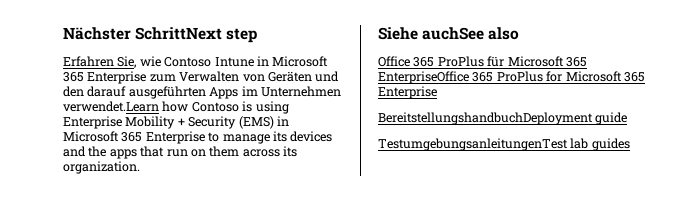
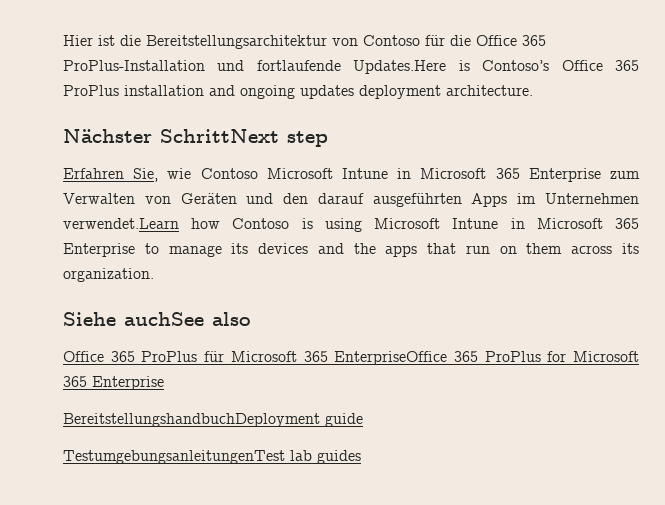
(63, 33) none -> [63,35,546,49] [63,60,640,74] [63,85,533,99] Hier ist die Bereitstellungsarchitektur von Contoso für die Office 365 ProPlus-Installation und fortlaufende Updates.Here is Contoso’s Office 365 ProPlus installation and ongoing updates deployment architecture. //
(212, 62) none -> [266,168,333,179] Microsoft
[63,116,274,129] Enterprise Mobility + Security (EMS) -> [374,218,499,229] Microsoft Intune

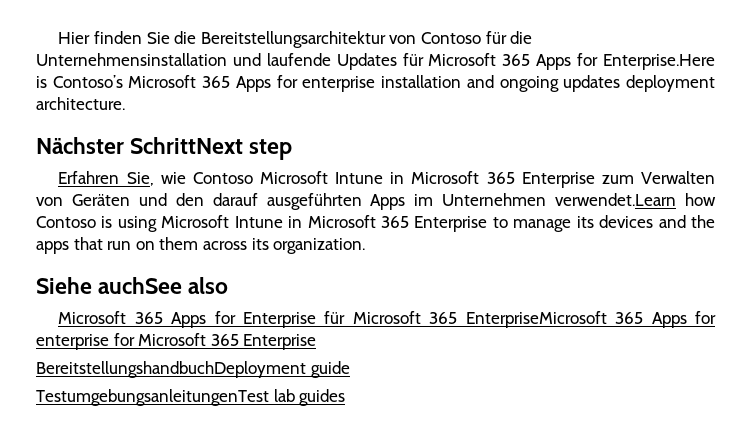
[98,35,115,46] ist -> [93,31,170,44] finden Sie
[476,35,546,46] [63,60,640,74] [63,85,119,96] Office 365 ProPlus-Installation und fortlaufende Updates.Here is Contoso’s Office 365 ProPlus -> [36,53,715,70] [36,75,376,92] Unternehmensinstallation und laufende Updates für Microsoft 365 Apps for Enterprise.Here is Contoso’s Microsoft 365 Apps for enterprise
[63,351,541,365] Office 365 ProPlus für Microsoft 365 EnterpriseOffice 365 ProPlus -> [58,311,717,328] [36,334,109,350] Microsoft 365 Apps for Enterprise für Microsoft 365 EnterpriseMicrosoft 365 Apps for enterprise

